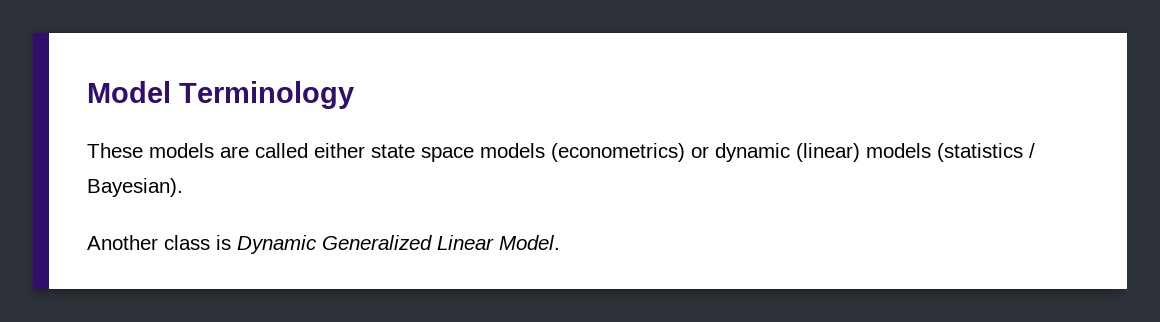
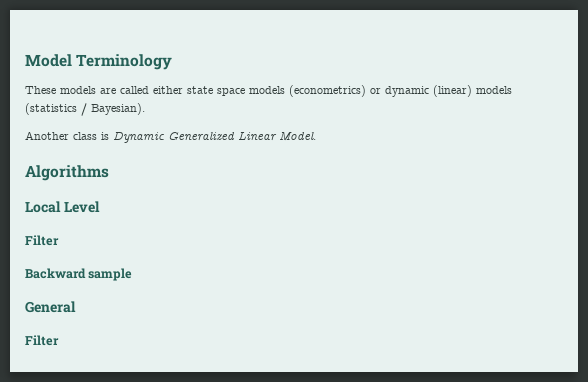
(560, 242) none -> [25,165,109,181] [25,201,100,213] [25,235,59,246] [25,268,133,281] [25,301,76,313] [25,335,59,346] // Algorithms // Local Level // Filter // Backward sample // General // Filter

